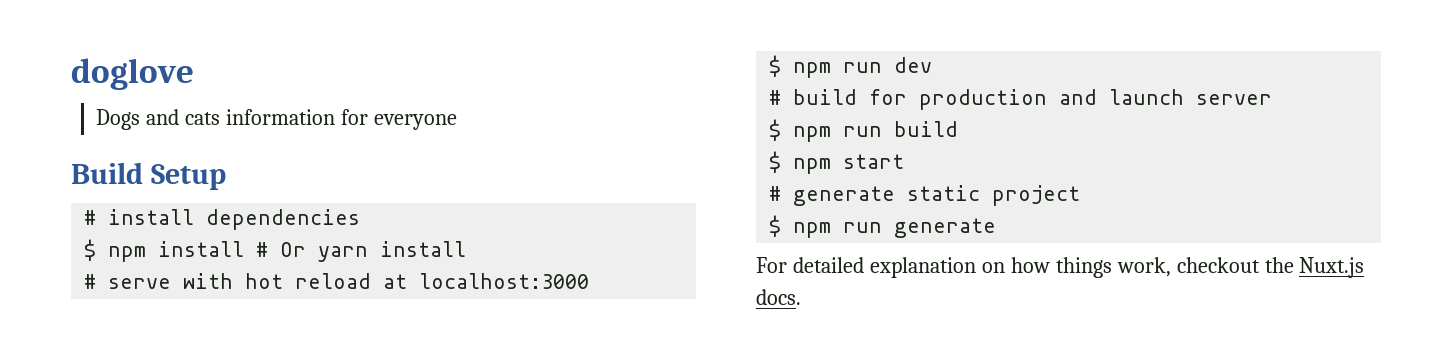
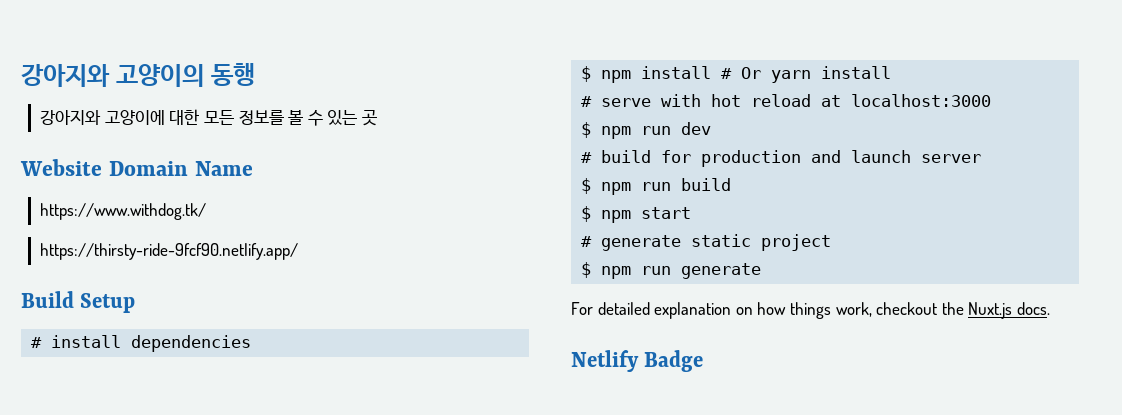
[71,58,194,90] [96,109,458,130] doglove // Dogs and cats information for everyone -> [21,63,255,87] [40,109,378,126] [20,159,253,176] [40,203,207,220] [40,243,299,260] 강아지와 고양이의 동행 // 강아지와 고양이에 대한 모든 정보를 볼 수 있는 곳 // Website Domain Name // https://www.withdog.tk/ // https://thirsty-ride-9fcf90.netlify.app/
(801, 297) none -> [571,350,704,372] // Netlify Badge

